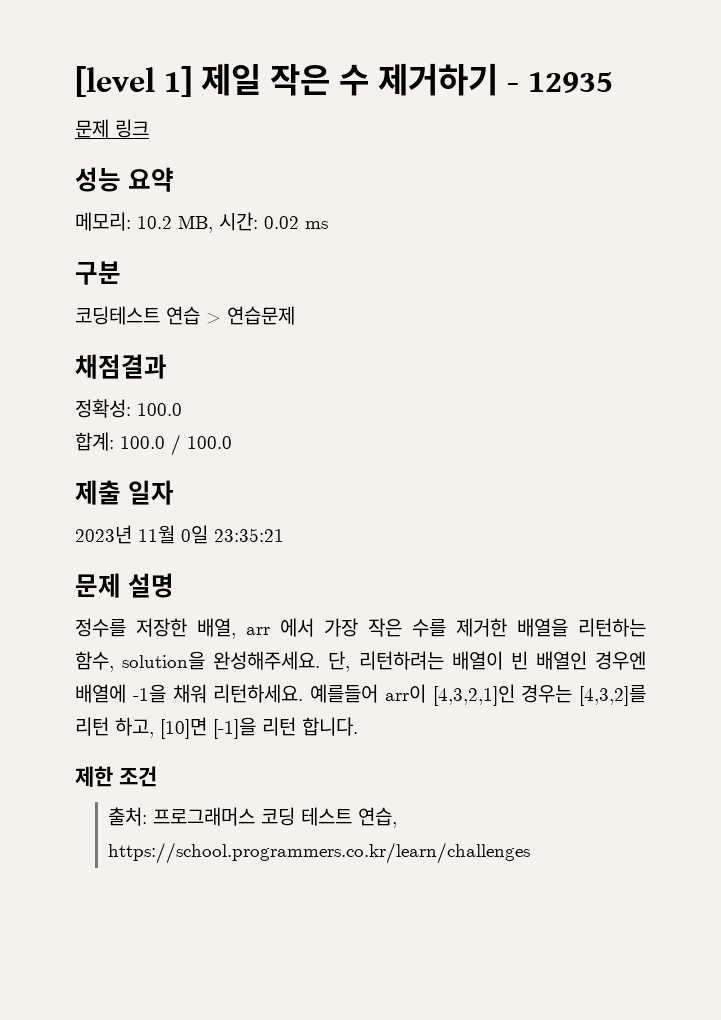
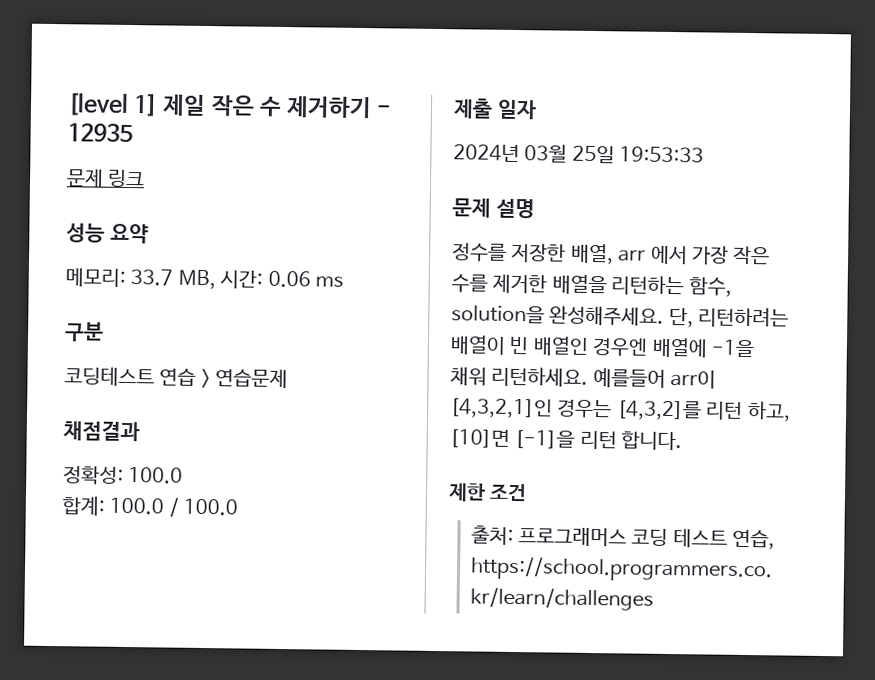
[137,216,172,229] 10.2 -> [130,269,174,286] 33.7
[264,216,299,229] 0.02 -> [267,270,311,288] 0.06
[75,525,284,544] 2023년 11월 0일 23:35:21 -> [453,144,705,164] 2024년 03월 25일 19:53:33

